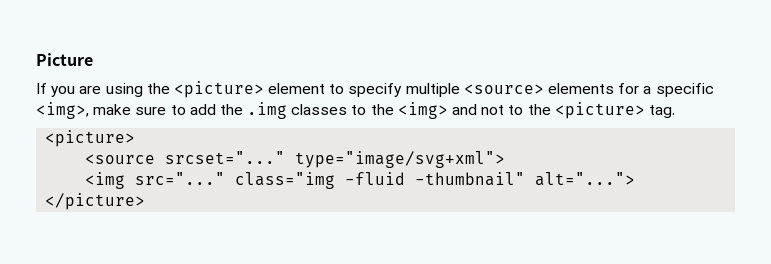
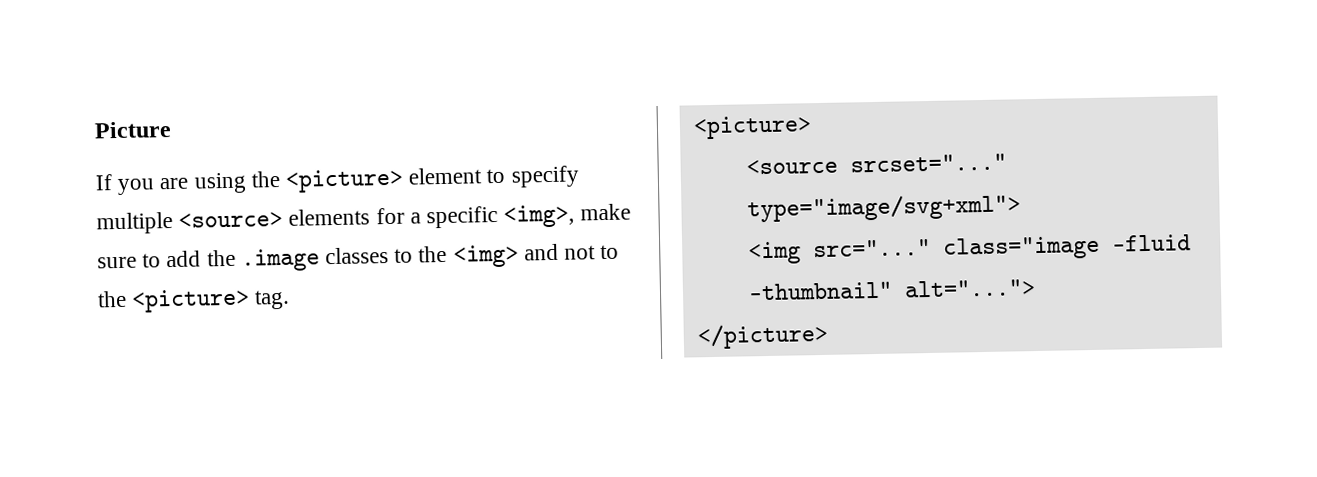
[247,102,288,119] .img -> [240,248,320,272] .image
[235,172,336,189] class="img -> [942,235,1100,261] class="image

